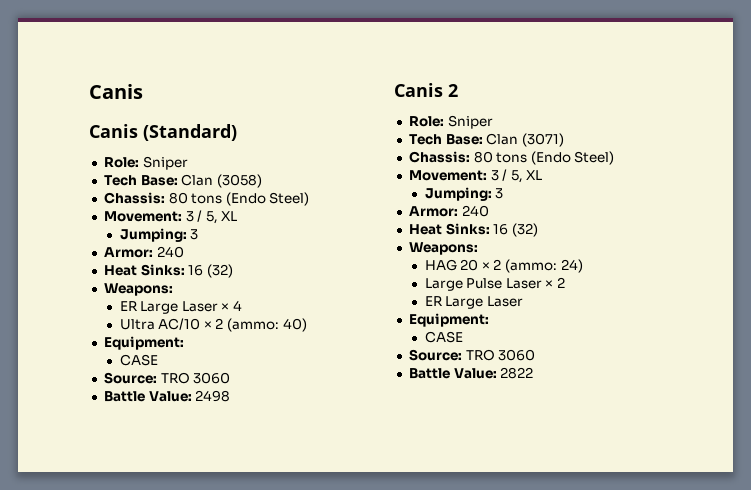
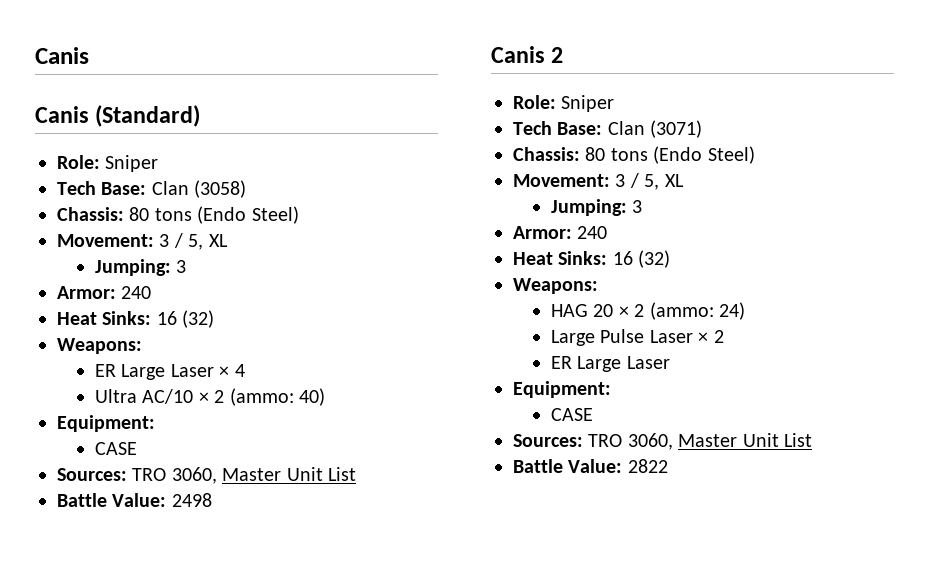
[103,372,231,384] Source: TRO 3060 -> [57,467,356,484] Sources: TRO 3060, Master Unit List
[408,349,536,361] Source: TRO 3060 -> [513,433,812,450] Sources: TRO 3060, Master Unit List

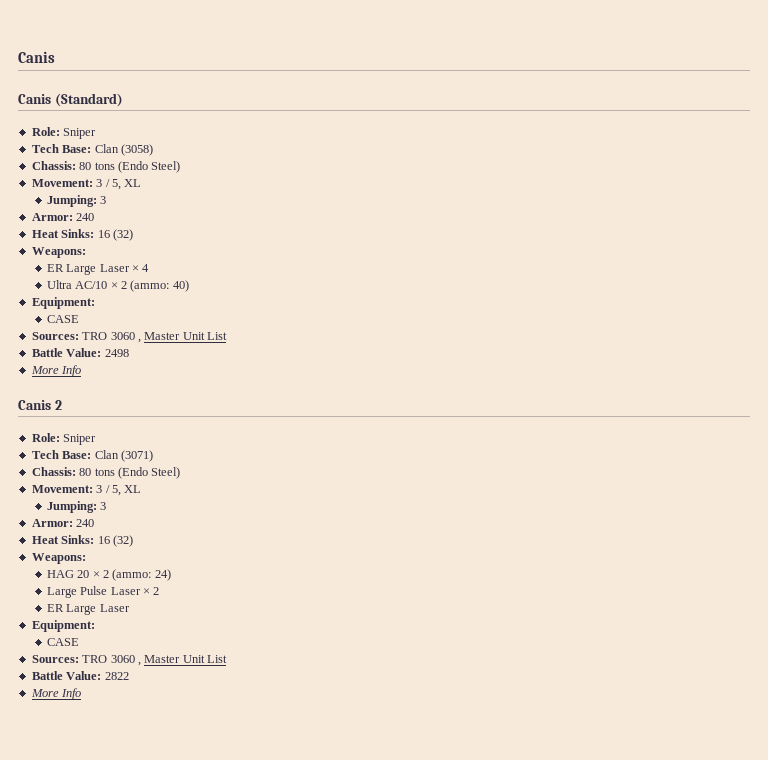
[171,467,217,484] 3060, -> [110,332,141,343] 3060 ,
(212, 500) none -> [30,365,82,377] // More Info
[627,433,673,450] 3060, -> [110,655,141,666] 3060 ,
(668, 466) none -> [30,688,82,700] // More Info

